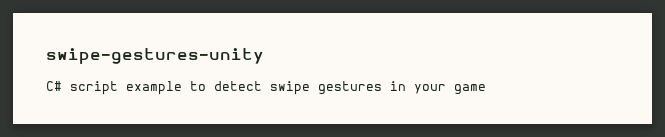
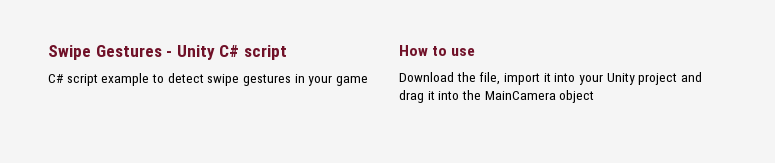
[46,48,264,64] swipe-gestures-unity -> [48,45,287,60] Swipe Gestures - Unity C# script
(486, 89) none -> [399,45,476,56] [399,72,702,85] [399,90,595,103] // How to use // Download the file, import it into your Unity project and drag it into the MainCamera object

